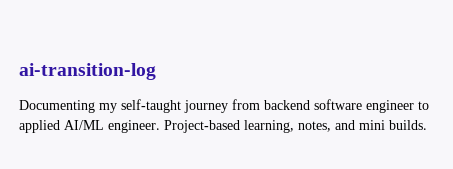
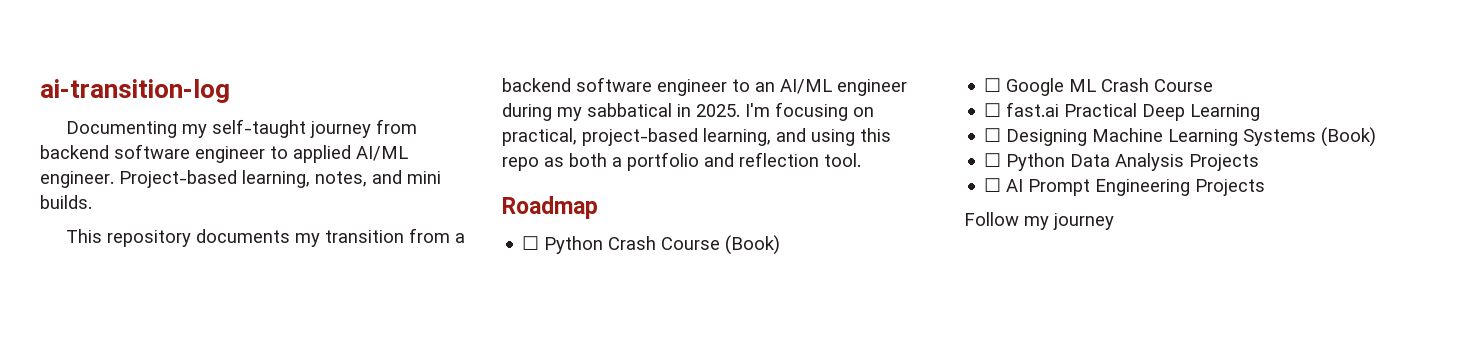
(427, 125) none -> [65,228,465,247] [502,77,907,96] [502,102,874,121] [502,128,891,146] [502,152,861,171] [502,196,598,219] [522,235,781,255] [984,78,1214,96] [984,102,1261,121] [984,127,1377,147] [984,153,1260,171] [984,178,1266,196] [964,212,1114,230] // This repository documents my transition from a backend software engineer to an AI/ML engineer during my sabbatical in 2025. I'm focusing on practical, project-based learning, and using this repo as both a portfolio and reflection tool. // Roadmap // ☐ Python Crash Course (Book) // ☐ Google ML Crash Course // ☐ fast.ai Practical Deep Learning // ☐ Designing Machine Learning Systems (Book) // ☐ Python Data Analysis Projects // ☐ AI Prompt Engineering Projects // Follow my journey

